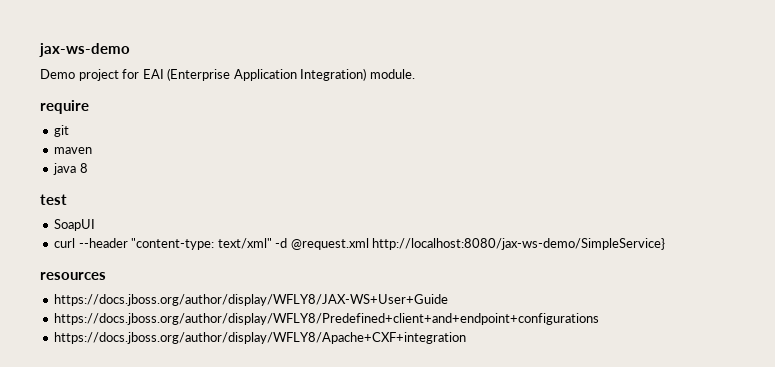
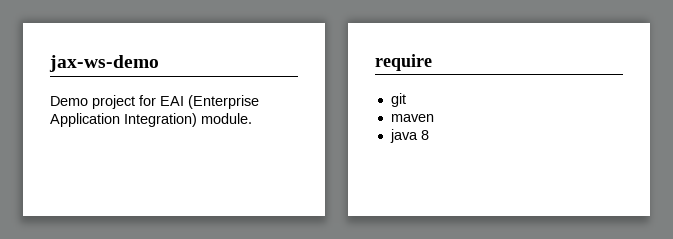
[40,194,67,205] [54,219,96,231] [54,238,666,250] [40,272,106,280] [54,294,449,306] [54,313,600,325] [54,332,467,344] // test // SoapUI // curl --header "content-type: text/xml" -d @request.xml http://localhost:8080/jax-ws-demo/SimpleService} // resources // https://docs.jboss.org/author/display/WFLY8/JAX-WS+User+Guide // https://docs.jboss.org/author/display/WFLY8/Predefined+client+and+endpoint+configurations // https://docs.jboss.org/author/display/WFLY8/Apache+CXF+integration -> (429, 135) none

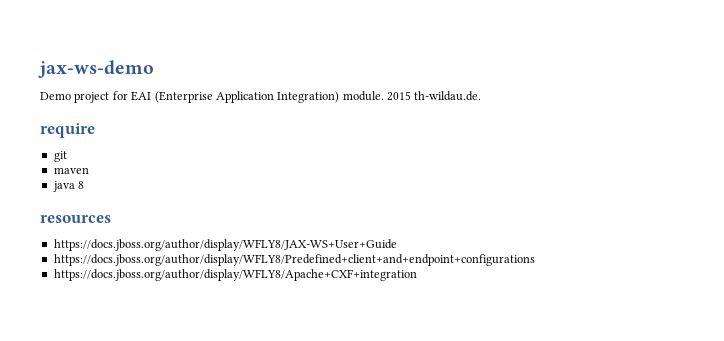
(252, 118) none -> [387,91,482,101] 2015 th-wildau.de.
(429, 135) none -> [40,215,111,223] [53,239,397,251] [53,254,535,266] [53,269,417,281] // resources // https://docs.jboss.org/author/display/WFLY8/JAX-WS+User+Guide // https://docs.jboss.org/author/display/WFLY8/Predefined+client+and+endpoint+configurations // https://docs.jboss.org/author/display/WFLY8/Apache+CXF+integration

